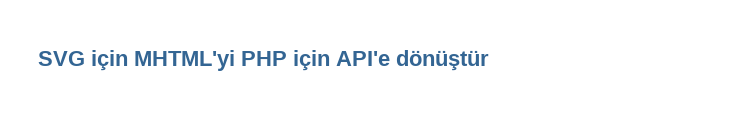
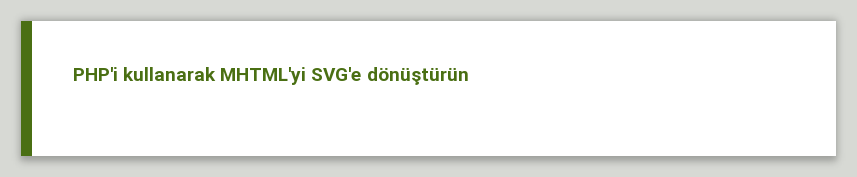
[38,50,489,71] SVG için MHTML'yi PHP için API'e dönüştür -> [73,67,469,85] PHP'i kullanarak MHTML'yi SVG'e dönüştürün

